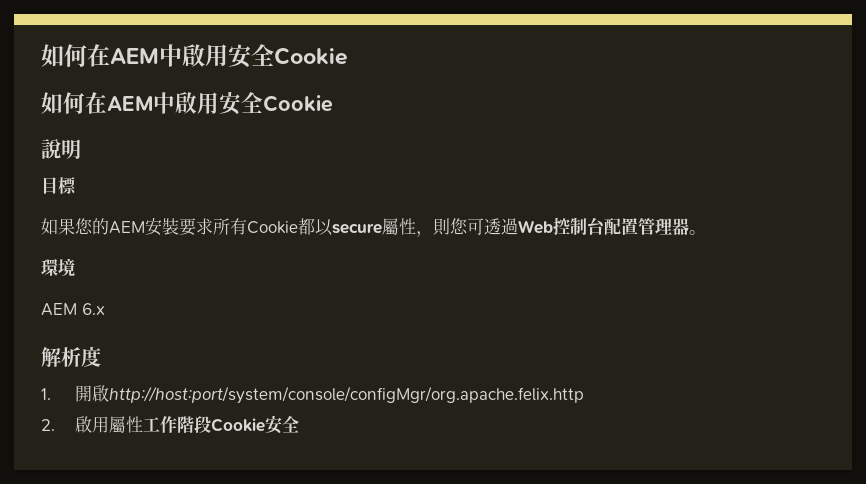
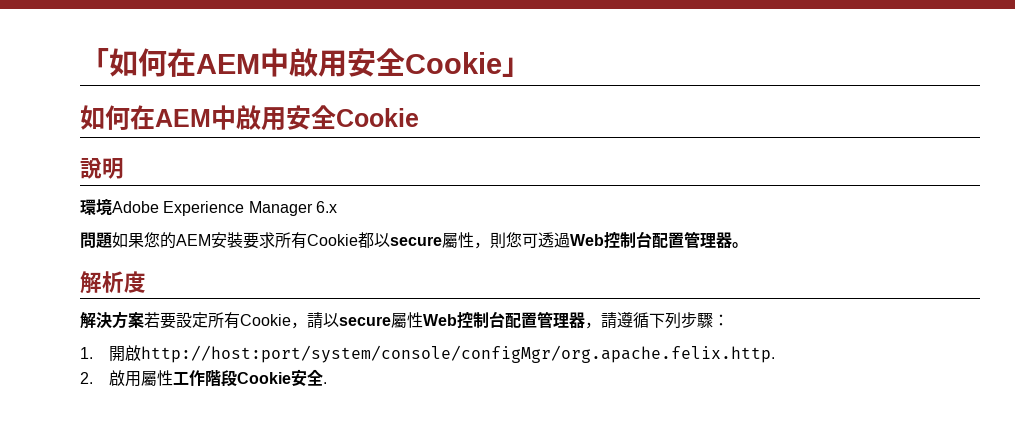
[41,44,348,68] 如何在AEM中啟用安全Cookie -> [80,48,531,77] 「如何在AEM中啟用安全Cookie」
[41,177,76,194] 目標 // -> [80,199,337,216] [80,232,112,249] 環境Adobe Experience Manager 6.x // 問題
[41,258,75,277] [41,303,105,316] // 環境 // AEM 6.x -> (748, 245) none
(101, 356) none -> [80,311,729,329] // 解決方案若要設定所有Cookie，請以secure屬性Web控制台配置管理器，請遵循下列步驟：
[108,386,584,404] http://host:port/system/console/configMgr/org.apache.felix.http -> [140,345,775,363] http://host:port/system/console/configMgr/org.apache.felix.http.
(299, 424) none -> [322,382,327,384] .

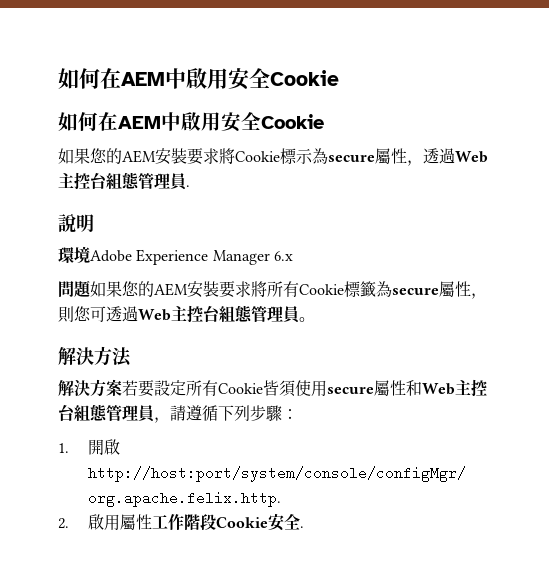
[80,48,531,77] [80,105,419,131] 「如何在AEM中啟用安全Cookie」 // 如何在AEM中啟用安全Cookie -> [58,68,339,90] [58,112,324,132] [58,148,488,166] [58,172,190,190] 如何在AEM中啟用安全Cookie // 如何在AEM中啟用安全Cookie // 如果您的AEM安裝要求將Cookie標示為secure屬性，透過Web主控台組態管理員.
[275,232,390,249] 所有Cookie都以 -> [251,281,392,297] 將所有Cookie標籤為
[604,231,732,249] 控制台配置管理器 -> [171,305,299,323] 主控台組態管理員
[102,271,146,293] 析度 -> [76,346,132,367] 決方法
[291,311,585,329] ，請以secure屬性Web控制台配置管理器 -> [263,379,487,397] [58,404,154,422] 皆須使用secure屬性和Web主控台組態管理員

